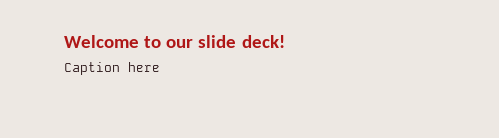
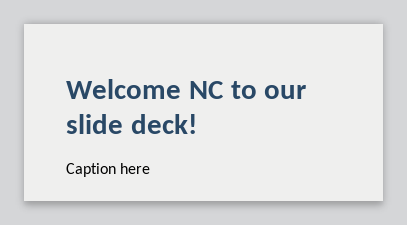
(139, 41) none -> [188,81,224,99] NC

